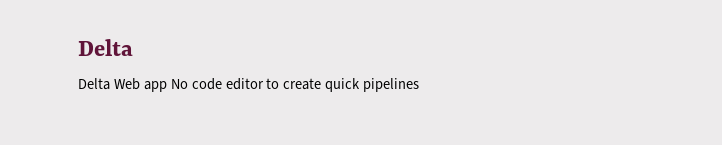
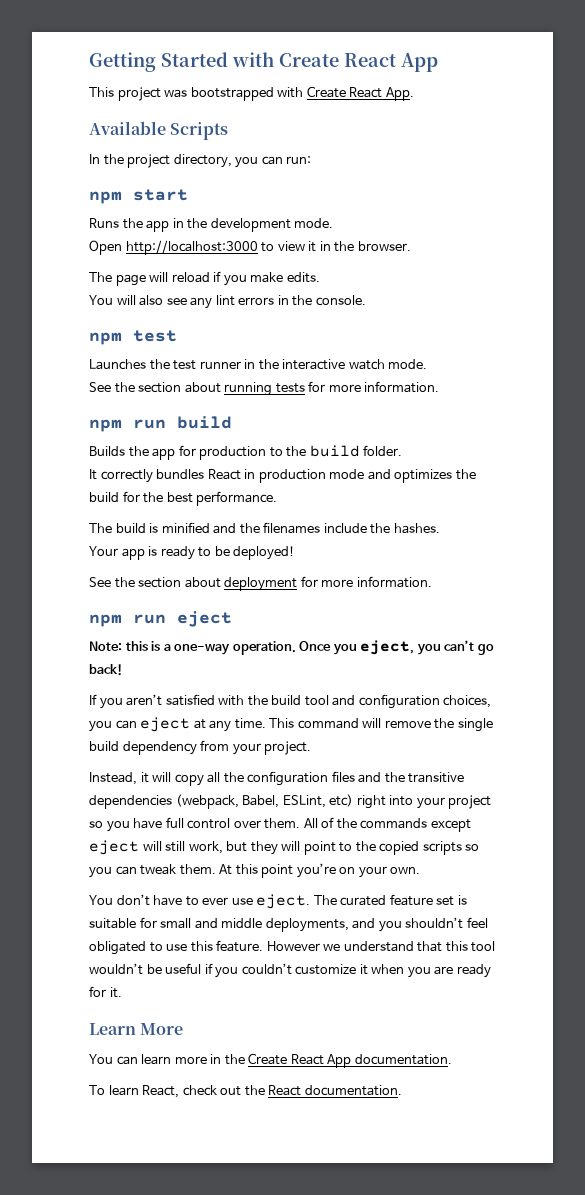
[78,39,133,56] [78,78,420,92] Delta // Delta Web app No code editor to create quick pipelines -> [89,52,438,72] [89,86,414,101] [89,121,229,140] [89,154,312,168] [89,189,188,204] [89,218,334,232] [89,240,411,255] [89,271,320,286] [89,295,366,309] [89,330,177,345] [89,359,428,370] [89,381,440,396] [89,416,232,432] [89,445,403,460] [89,469,476,483] [89,491,278,506] [89,522,440,534] [89,546,296,560] [89,576,432,591] [89,611,232,627] [89,640,494,655] [89,664,123,676] [89,694,492,709] [89,717,493,732] [89,740,312,755] [89,771,465,786] [89,794,492,809] [89,817,471,832] [89,840,480,855] [89,863,421,878] [89,894,467,909] [89,917,488,932] [89,940,496,955] [89,963,491,978] [89,986,122,998] [89,1023,184,1035] [89,1053,452,1068] [89,1085,402,1098] Getting Started with Create React App // This project was bootstrapped with Create React App. // Available Scripts // In the project directory, you can run: // npm start // Runs the app in the development mode. // Open http://localhost:3000 to view it in the browser. // The page will reload if you make edits. // You will also see any lint errors in the console. // npm test // Launches the test runner in the interactive watch mode. // See the section about running tests for more information. // npm run build // Builds the app for production to the build folder. // It correctly bundles React in production mode and optimizes the build for the best performance. // The build is minified and the filenames include the hashes. // Your app is ready to be deployed! // See the section about deployment for more information. // npm run eject // Note: this is a one-way operation. Once you eject, you can’t go back! // If you aren’t satisfied with the build tool and configuration choices, you can eject at any time. This command will remove the single build dependency from your project. // Instead, it will copy all the configuration files and the transitive dependencies (webpack, Babel, ESLint, etc) right into your project so you have full control over them. All of the commands except eject will still work, but they will point to the copied scripts so you can tweak them. At this point you’re on your own. // You don’t have to ever use eject. The curated feature set is suitable for small and middle deployments, and you shouldn’t feel obligated to use this feature. However we understand that this tool wouldn’t be useful if you couldn’t customize it when you are ready for it. // Learn More // You can learn more in the Create React App documentation. // To learn React, check out the React documentation.

